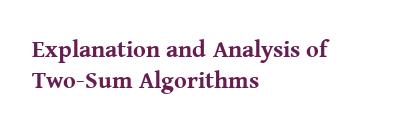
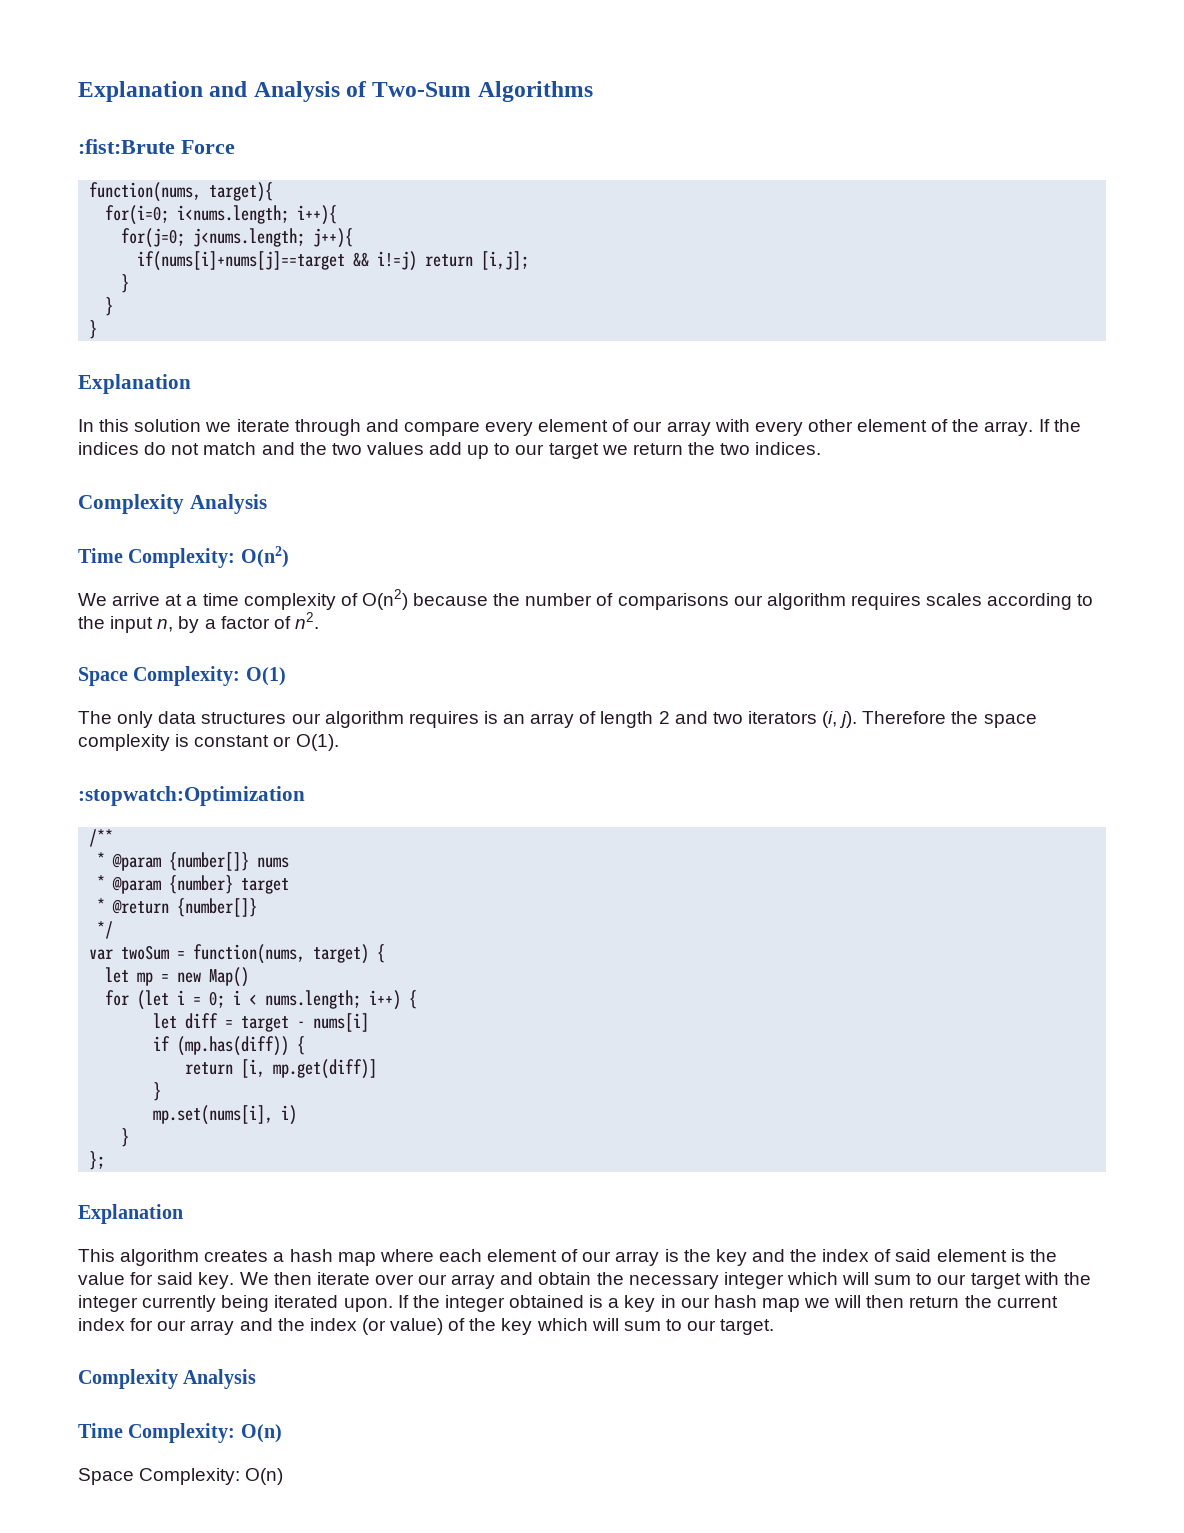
(260, 82) none -> [78,139,235,154] [89,182,274,202] [105,205,338,225] [121,228,354,248] [137,251,530,271] [121,274,130,293] [105,297,114,316] [89,320,98,339] [78,374,191,394] [78,419,1081,436] [78,442,822,459] [78,494,267,514] [78,546,289,568] [78,589,1094,610] [78,612,319,633] [78,666,286,686] [78,711,1037,728] [78,734,339,751] [78,786,305,806] [89,829,114,847] [97,852,290,871] [97,875,290,894] [97,898,258,917] [97,921,114,939] [89,944,386,964] [105,967,250,987] [105,990,418,1010] [153,1013,370,1032] [153,1036,306,1056] [185,1059,378,1079] [153,1082,162,1101] [153,1105,298,1125] [121,1128,130,1147] [89,1151,106,1170] [78,1204,183,1224] [78,1249,1057,1266] [78,1272,1091,1289] [78,1295,1058,1312] [78,1318,775,1335] [78,1369,257,1389] [78,1423,282,1443] [78,1468,284,1485] // :fist:Brute Force // function(nums, target){ // for(i=0; i<nums.length; i++){ // for(j=0; j<nums.length; j++){ // if(nums[i]+nums[j]==target && i!=j) return [i,j]; // } // } // } // Explanation // In this solution we iterate through and compare every element of our array with every other element of the array. If the indices do not match and the two values add up to our target we return the two indices. // Complexity Analysis // Time Complexity: O(n2) // We arrive at a time complexity of O(n2) because the number of comparisons our algorithm requires scales according to the input n, by a factor of n2. // Space Complexity: O(1) // The only data structures our algorithm requires is an array of length 2 and two iterators (i, j). Therefore the space complexity is constant or O(1). // :stopwatch:Optimization // /** // * @param {number[]} nums // * @param {number} target // * @return {number[]} // */ // var twoSum = function(nums, target) { // let mp = new Map() // for (let i = 0; i < nums.length; i++) { // let diff = target - nums[i] // if (mp.has(diff)) { // return [i, mp.get(diff)] // } // mp.set(nums[i], i) // } // }; // Explanation // This algorithm creates a hash map where each element of our array is the key and the index of said element is the value for said key. We then iterate over our array and obtain the necessary integer which will sum to our target with the integer currently being iterated upon. If the integer obtained is a key in our hash map we will then return the current index for our array and the index (or value) of the key which will sum to our target. // Complexity Analysis // Time Complexity: O(n) // Space Complexity: O(n)

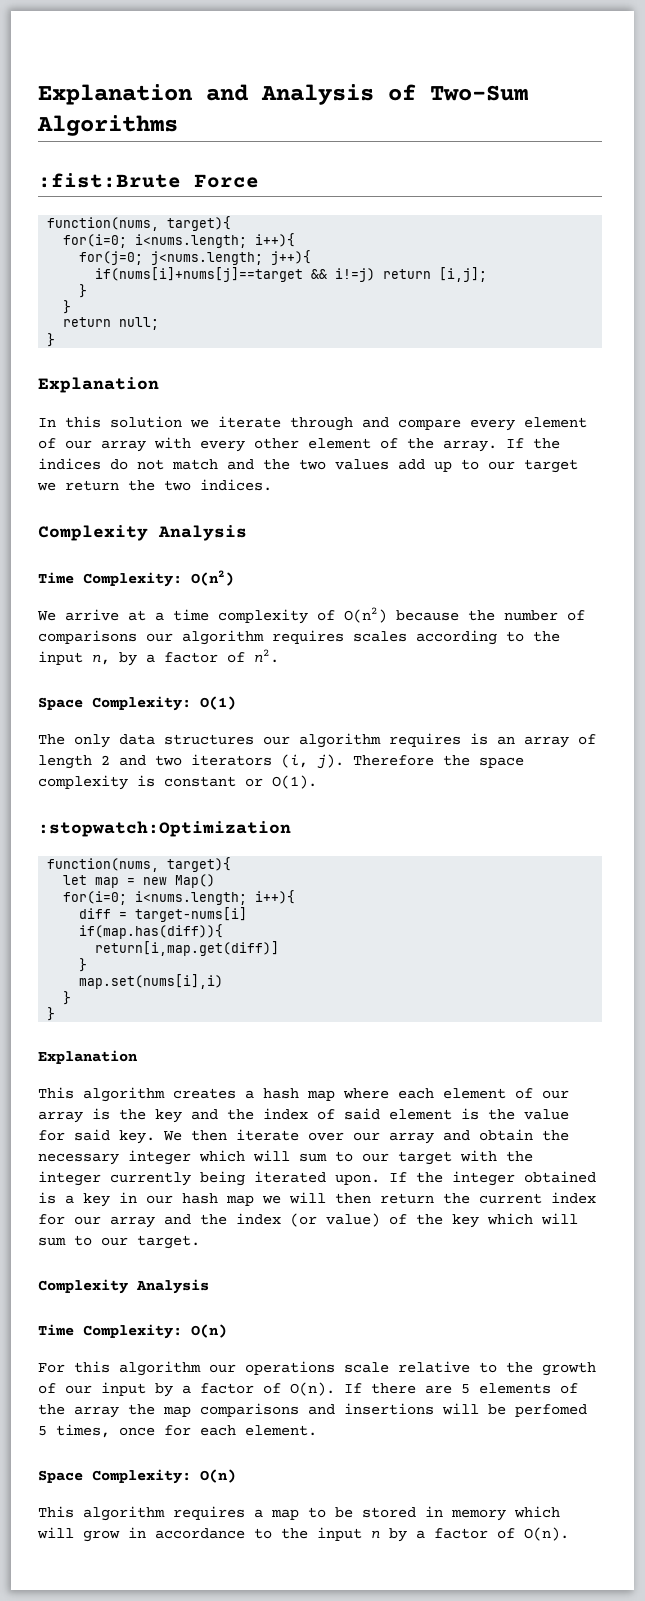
(114, 306) none -> [63,317,160,330] // return null;
[89,829,114,847] [97,852,290,871] [97,875,290,894] [97,898,258,917] [97,921,114,939] [89,944,386,964] [105,967,154,986] /** // * @param {number[]} nums // * @param {number} target // * @return {number[]} // */ // var twoSum = function(nums, target) { // let mp -> [47,857,232,872] [63,875,120,888] function(nums, target){ // let map
[105,990,418,1010] [153,1013,370,1032] [153,1036,306,1056] [185,1059,378,1079] [153,1082,162,1101] [153,1105,298,1125] [121,1128,130,1147] [89,1151,106,1170] for (let i = 0; i < nums.length; i++) { // let diff = target - nums[i] // if (mp.has(diff)) { // return [i, mp.get(diff)] // } // mp.set(nums[i], i) // } // }; -> [63,890,296,905] [79,907,248,922] [79,924,224,939] [95,941,280,956] [79,958,88,972] [79,974,224,989] [63,991,72,1005] [47,1007,56,1021] for(i=0; i<nums.length; i++){ // diff = target-nums[i] // if(map.has(diff)){ // return[i,map.get(diff)] // } // map.set(nums[i],i) // } // }
[78,1468,284,1485] Space Complexity: O(n) -> [38,1361,596,1376] [38,1382,578,1397] [38,1403,587,1418] [38,1424,317,1438] [38,1469,236,1484] [38,1506,560,1521] [37,1527,569,1542] For this algorithm our operations scale relative to the growth of our input by a factor of O(n). If there are 5 elements of the array the map comparisons and insertions will be perfomed 5 times, once for each element. // Space Complexity: O(n) // This algorithm requires a map to be stored in memory which will grow in accordance to the input n by a factor of O(n).

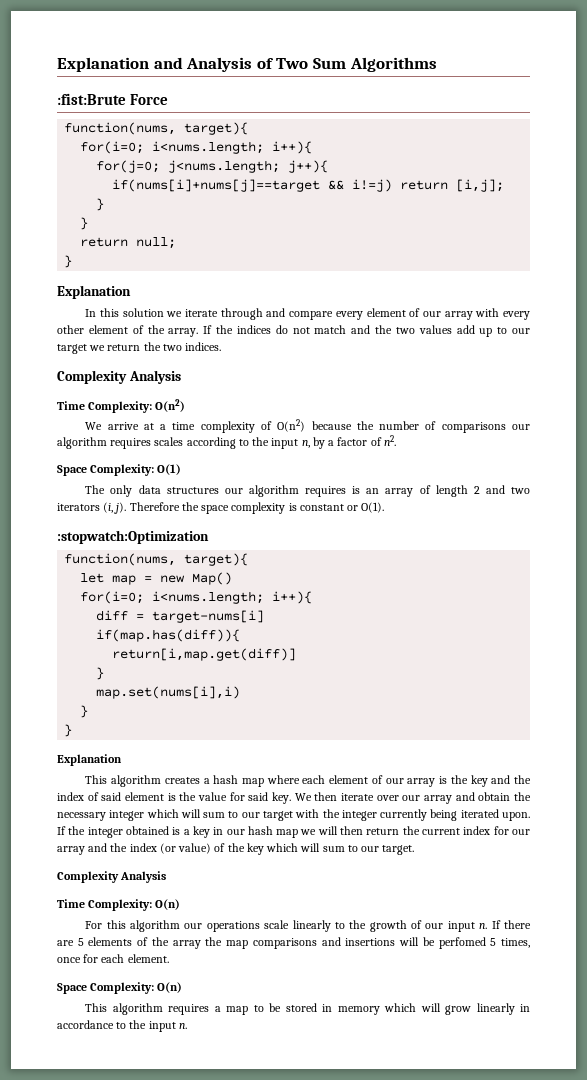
[430,85,528,101] Two-Sum -> [276,58,346,69] Two Sum
[398,1361,470,1373] relative -> [292,920,331,932] linearly
[155,1382,335,1397] by a factor of O(n). -> [479,923,488,929] n.
(120, 1536) none -> [476,1003,515,1015] linearly
[371,1527,569,1542] n by a factor of O(n). -> [178,1023,187,1029] n.

